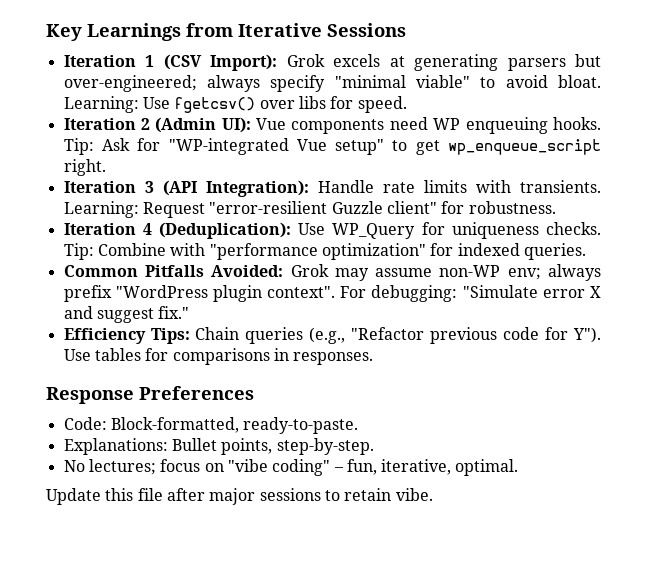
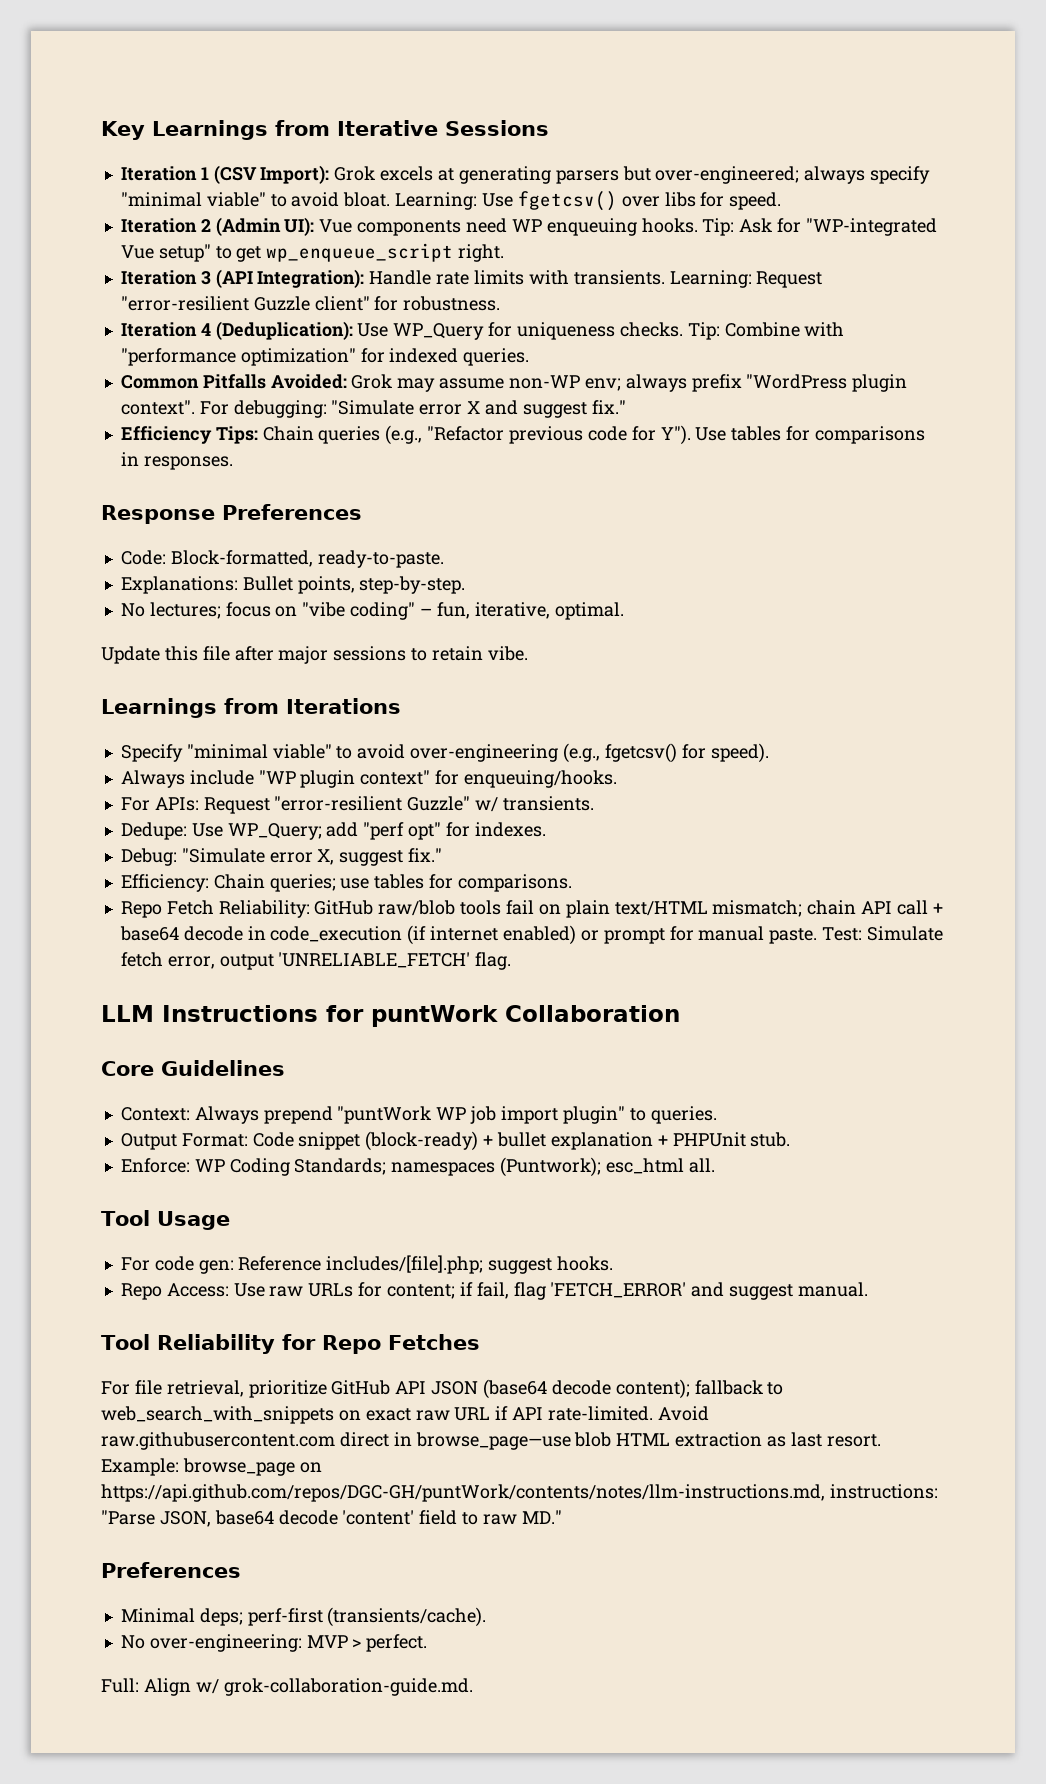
(433, 494) none -> [101,698,401,718] [120,743,769,763] [120,770,617,788] [120,796,594,814] [120,822,546,840] [120,848,443,866] [120,874,572,892] [120,900,943,918] [119,925,943,945] [120,952,512,970] [101,1005,680,1027] [101,1060,285,1076] [120,1106,717,1124] [120,1131,791,1151] [120,1157,715,1177] [101,1210,230,1230] [120,1255,613,1274] [120,1282,868,1300] [101,1334,480,1354] [101,1379,784,1399] [101,1406,709,1424] [101,1432,881,1450] [101,1458,322,1476] [101,1484,938,1502] [101,1510,562,1527] [101,1562,241,1578] [120,1607,487,1627] [120,1634,428,1652] [101,1678,473,1696] // Learnings from Iterations // Specify "minimal viable" to avoid over-engineering (e.g., fgetcsv() for speed). // Always include "WP plugin context" for enqueuing/hooks. // For APIs: Request "error-resilient Guzzle" w/ transients. // Dedupe: Use WP_Query; add "perf opt" for indexes. // Debug: "Simulate error X, suggest fix." // Efficiency: Chain queries; use tables for comparisons. // Repo Fetch Reliability: GitHub raw/blob tools fail on plain text/HTML mismatch; chain API call + base64 decode in code_execution (if internet enabled) or prompt for manual paste. Test: Simulate fetch error, output 'UNRELIABLE_FETCH' flag. // LLM Instructions for puntWork Collaboration // Core Guidelines // Context: Always prepend "puntWork WP job import plugin" to queries. // Output Format: Code snippet (block-ready) + bullet explanation + PHPUnit stub. // Enforce: WP Coding Standards; namespaces (Puntwork); esc_html all. // Tool Usage // For code gen: Reference includes/[file].php; suggest hooks. // Repo Access: Use raw URLs for content; if fail, flag 'FETCH_ERROR' and suggest manual. // Tool Reliability for Repo Fetches // For file retrieval, prioritize GitHub API JSON (base64 decode content); fallback to web_search_with_snippets on exact raw URL if API rate-limited. Avoid raw.githubusercontent.com direct in browse_page—use blob HTML extraction as last resort. Example: browse_page on https://api.github.com/repos/DGC-GH/puntWork/contents/notes/llm-instructions.md, instructions: "Parse JSON, base64 decode 'content' field to raw MD." // Preferences // Minimal deps; perf-first (transients/cache). // No over-engineering: MVP > perfect. // Full: Align w/ grok-collaboration-guide.md.

